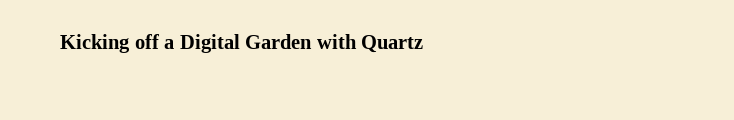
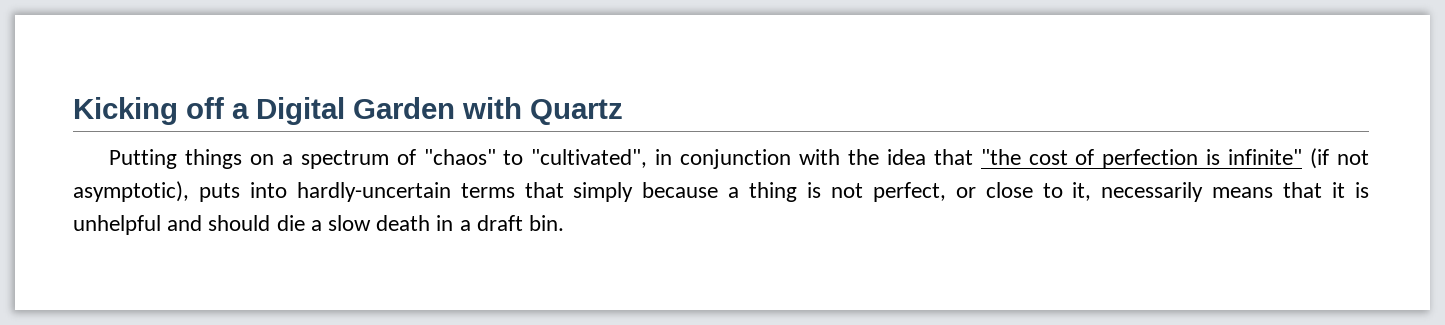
(424, 44) none -> [109,148,1369,169] [73,181,1370,202] [73,215,565,235] // Putting things on a spectrum of "chaos" to "cultivated", in conjunction with the idea that "the cost of perfection is infinite" (if not asymptotic), puts into hardly-uncertain terms that simply because a thing is not perfect, or close to it, necessarily means that it is unhelpful and should die a slow death in a draft bin.

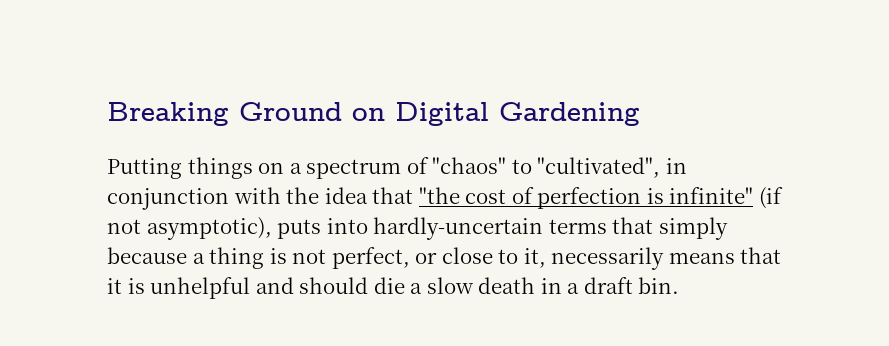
[73,97,623,125] Kicking off a Digital Garden with Quartz -> [107,102,640,126] Breaking Ground on Digital Gardening

